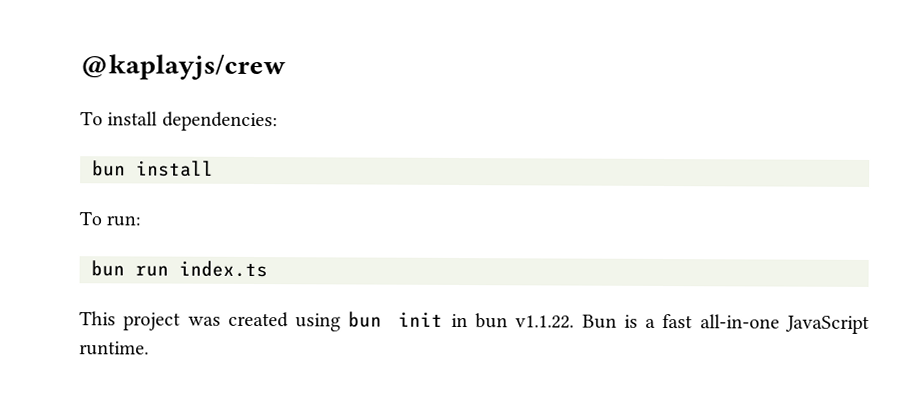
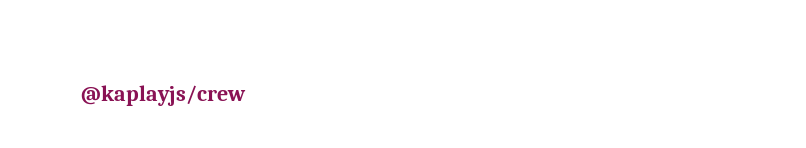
[80,111,278,132] [92,160,214,177] [79,211,142,227] [91,260,268,278] [79,311,870,335] [79,341,149,356] // To install dependencies: // bun install // To run: // bun run index.ts // This project was created using bun init in bun v1.1.22. Bun is a fast all-in-one JavaScript runtime. -> (246, 95) none

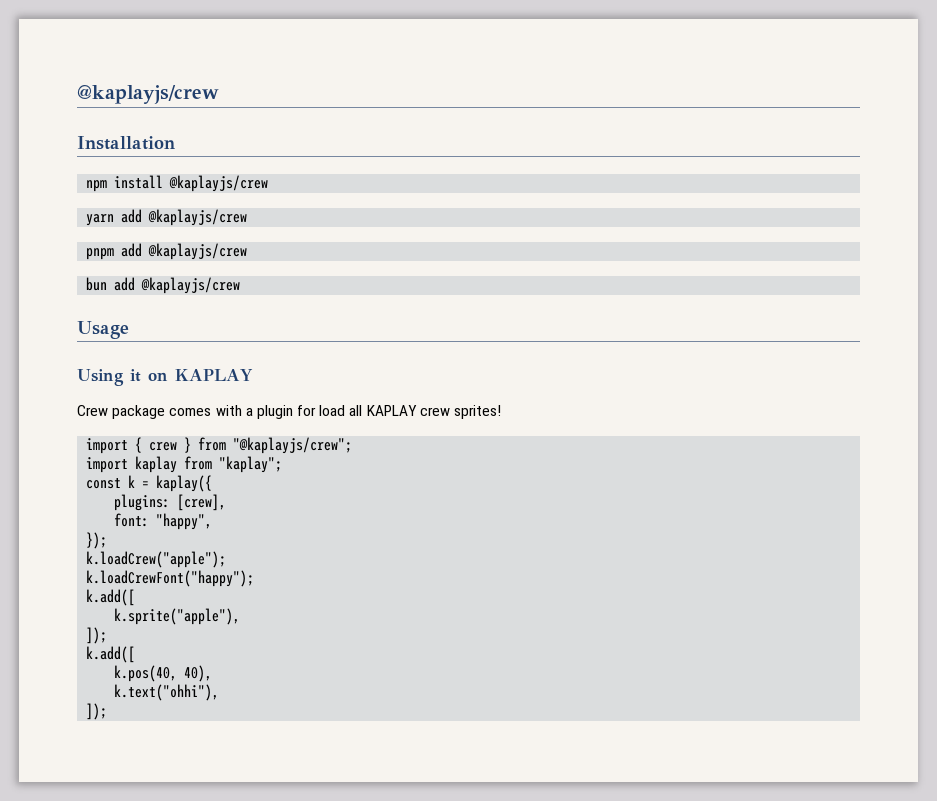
[81,85,246,106] @kaplayjs/crew -> [77,85,219,104] [77,136,175,150] [86,175,269,192] [86,209,248,226] [86,243,248,260] [86,277,241,294] [77,321,129,339] [77,369,253,386] [77,405,502,419] [86,437,353,454] [86,456,283,473] [86,475,213,492] [114,494,227,511] [114,513,213,530] [86,532,108,549] [86,551,227,568] [86,570,255,587] [86,589,136,606] [114,608,241,625] [86,627,108,644] [86,646,136,663] [114,665,213,682] [114,684,220,701] [86,703,108,720] @kaplayjs/crew // Installation // npm install @kaplayjs/crew // yarn add @kaplayjs/crew // pnpm add @kaplayjs/crew // bun add @kaplayjs/crew // Usage // Using it on KAPLAY // Crew package comes with a plugin for load all KAPLAY crew sprites! // import { crew } from "@kaplayjs/crew"; // import kaplay from "kaplay"; // const k = kaplay({ // plugins: [crew], // font: "happy", // }); // k.loadCrew("apple"); // k.loadCrewFont("happy"); // k.add([ // k.sprite("apple"), // ]); // k.add([ // k.pos(40, 40), // k.text("ohhi"), // ]);

